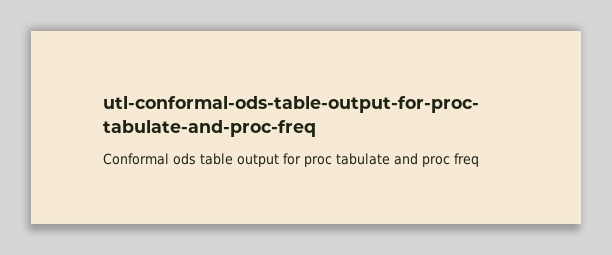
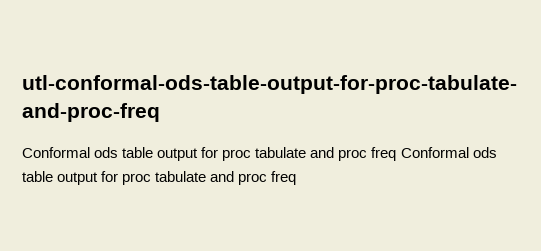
(479, 160) none -> [400,147,497,158] [22,171,297,185] Conformal ods table output for proc tabulate and proc freq

